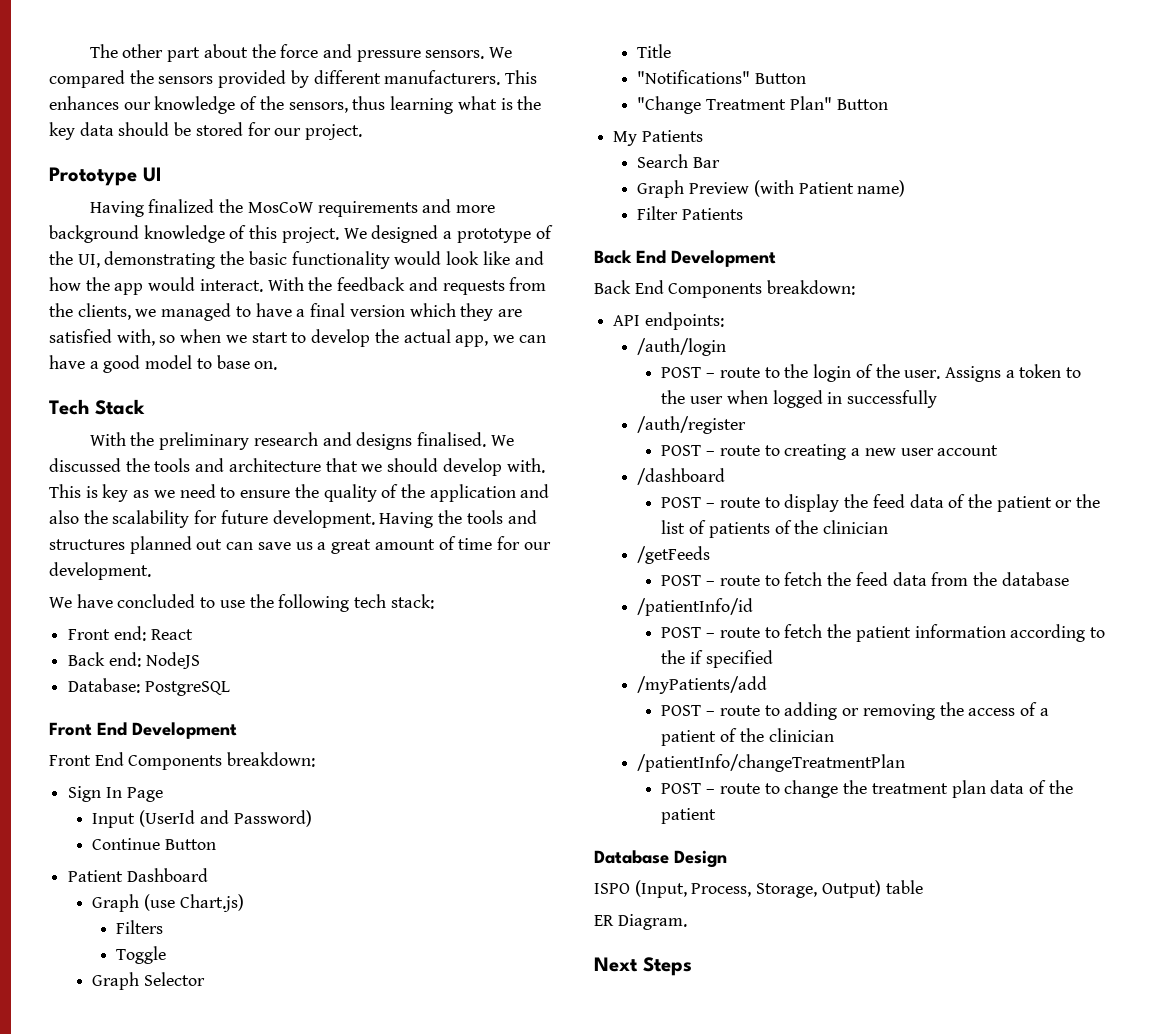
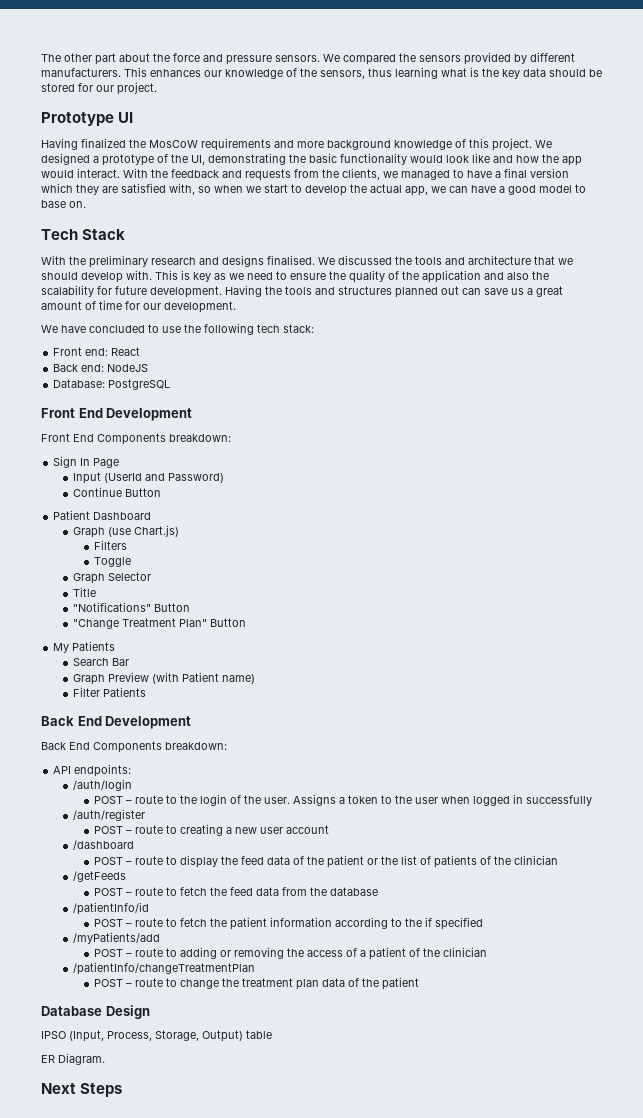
[594,883,630,894] ISPO -> [41,1031,66,1039] IPSO

